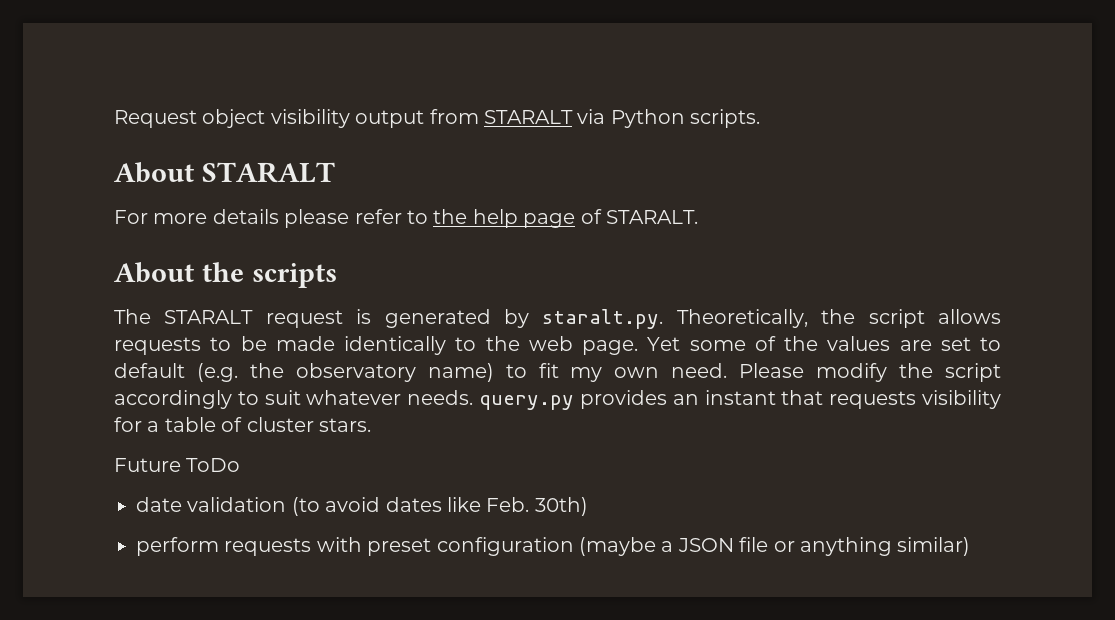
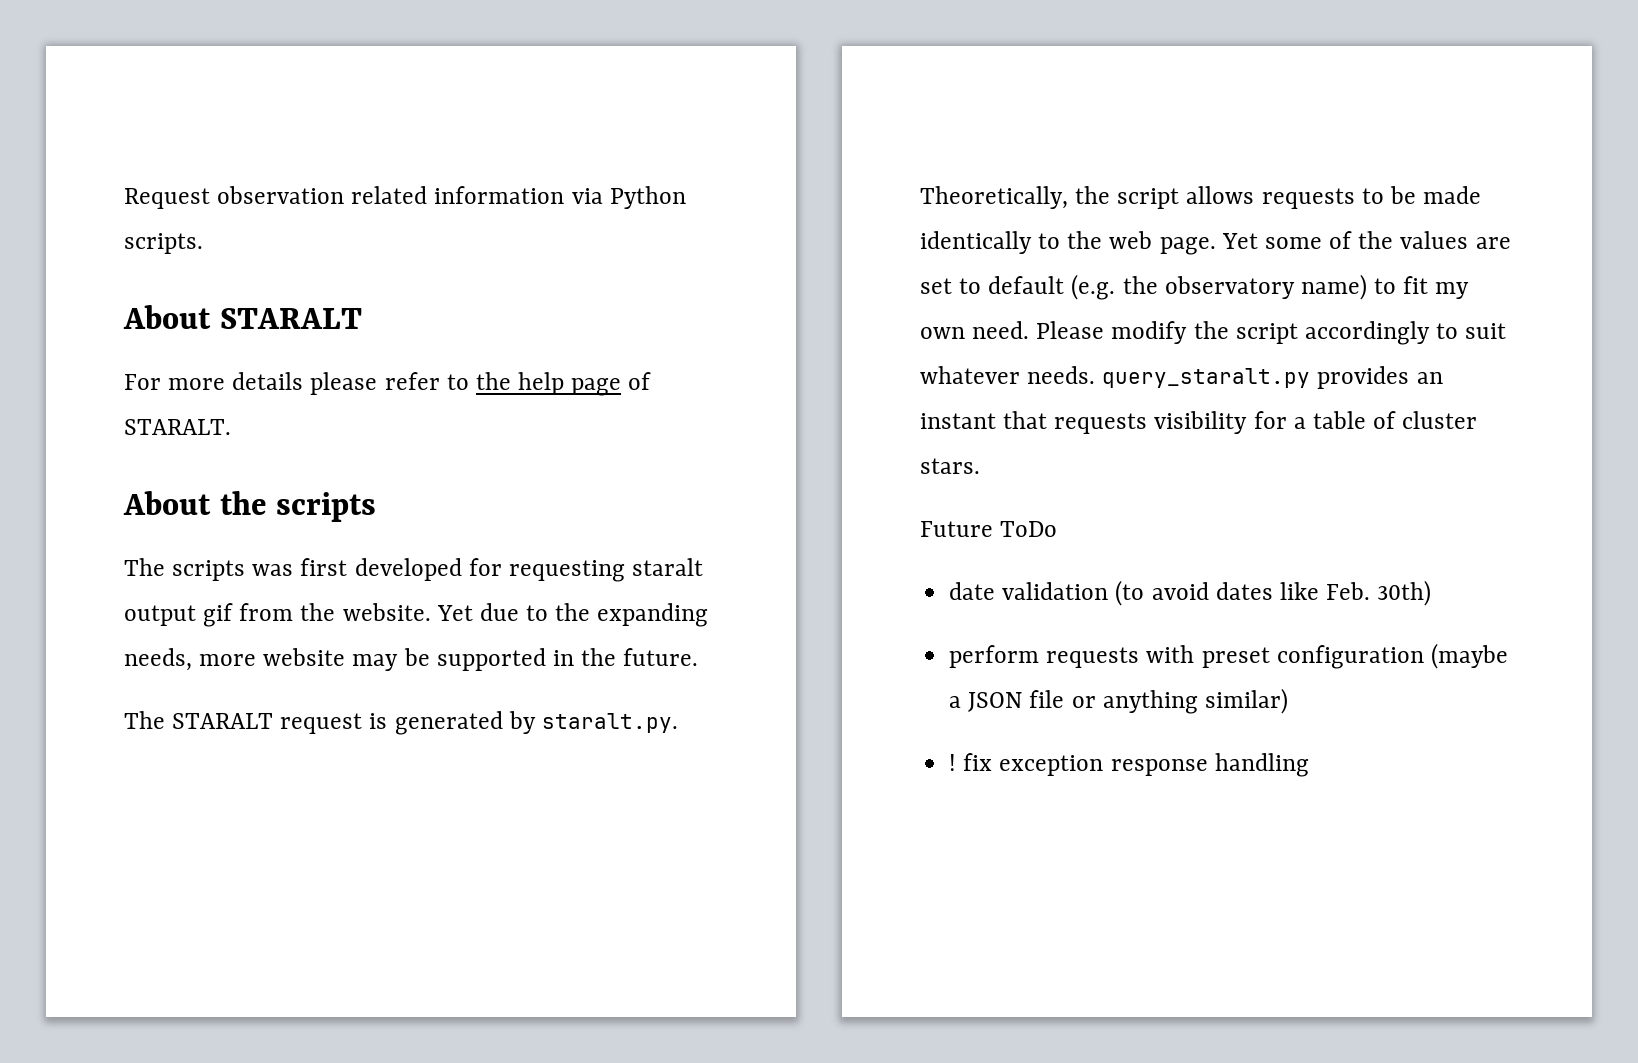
[202,109,573,128] object visibility output from STARALT -> [217,186,565,204] observation related information
(337, 275) none -> [124,558,704,582] [124,603,709,627] [124,648,699,671] // The scripts was first developed for requesting staralt output gif from the website. Yet due to the expanding needs, more website may be supported in the future.
[479,395,575,410] query.py -> [1102,368,1311,388] query_staralt.py
(971, 546) none -> [949,753,1309,777] // ! fix exception response handling

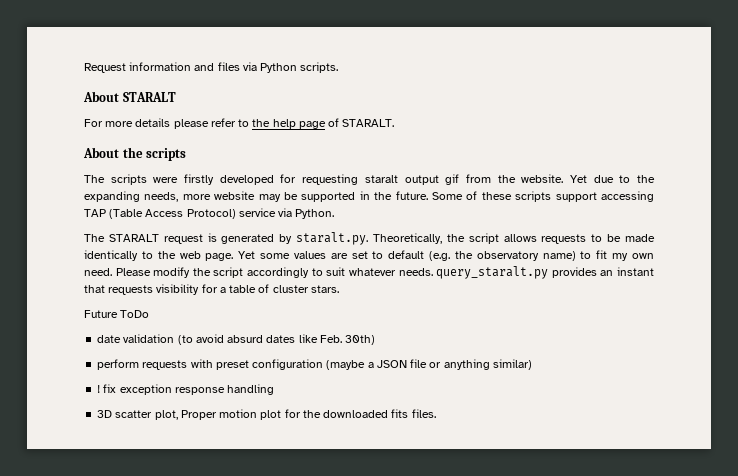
[217,186,565,204] observation related information -> [129,62,240,71] information and files
[252,558,348,576] was first -> [153,174,215,185] were firstly
(699, 657) none -> [431,191,654,202] [84,208,335,219] Some of these scripts support accessing TAP (Table Access Protocol) service via Python.
[1329,231,1394,249] of the -> (291, 256) none
(1209, 591) none -> [227,335,264,343] absurd
(1309, 765) none -> [97,409,436,420] // 3D scatter plot, Proper motion plot for the downloaded fits files.

